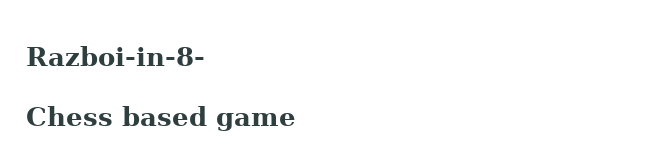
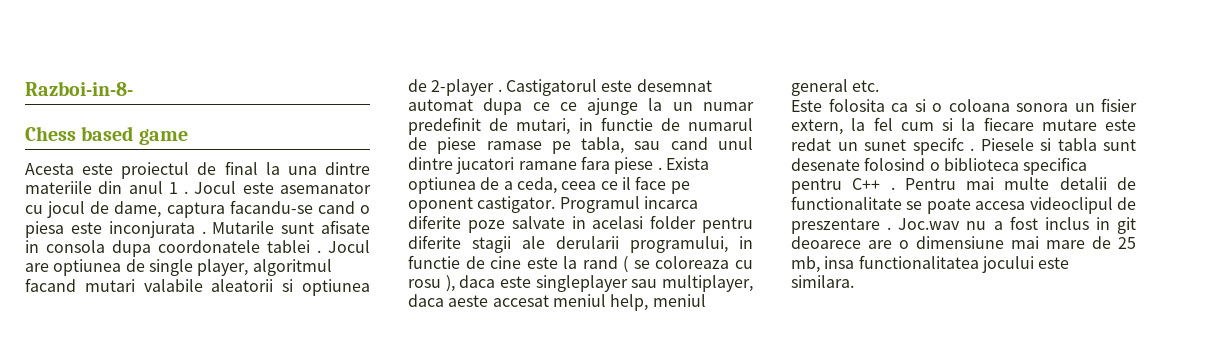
(296, 122) none -> [25,161,370,179] [25,181,371,194] [25,200,370,218] [25,220,370,238] [25,240,370,257] [25,259,332,276] [25,278,371,296] [408,79,712,96] [408,98,754,115] [408,117,753,135] [408,137,753,154] [408,156,709,174] [408,176,690,194] [408,196,698,213] [408,215,753,233] [408,235,753,253] [408,255,753,273] [408,275,753,292] [408,294,706,311] [791,79,880,96] [791,98,1137,112] [791,117,1136,135] [791,137,1136,155] [791,157,1088,175] [791,177,1136,194] [791,196,1136,214] [791,216,1136,234] [791,236,1136,249] [791,255,1070,273] [791,275,854,288] // Acesta este proiectul de final la una dintre materiile din anul 1 . Jocul este asemanator cu jocul de dame, captura facandu-se cand o piesa este inconjurata . Mutarile sunt afisate in consola dupa coordonatele tablei . Jocul are optiunea de single player, algoritmul facand mutari valabile aleatorii si optiunea de 2-player . Castigatorul este desemnat automat dupa ce ce ajunge la un numar predefinit de mutari, in functie de numarul de piese ramase pe tabla, sau cand unul dintre jucatori ramane fara piese . Exista optiunea de a ceda, ceea ce il face pe oponent castigator. Programul incarca diferite poze salvate in acelasi folder pentru diferite stagii ale derularii programului, in functie de cine este la rand ( se coloreaza cu rosu ), daca este singleplayer sau multiplayer, daca aeste accesat meniul help, meniul general etc. // Este folosita ca si o coloana sonora un fisier extern, la fel cum si la fiecare mutare este redat un sunet specifc . Piesele si tabla sunt desenate folosind o biblioteca specifica pentru C++ . Pentru mai multe detalii de functionalitate se poate accesa videoclipul de preszentare . Joc.wav nu a fost inclus in git deoarece are o dimensiune mai mare de 25 mb, insa functionalitatea jocului este similara.

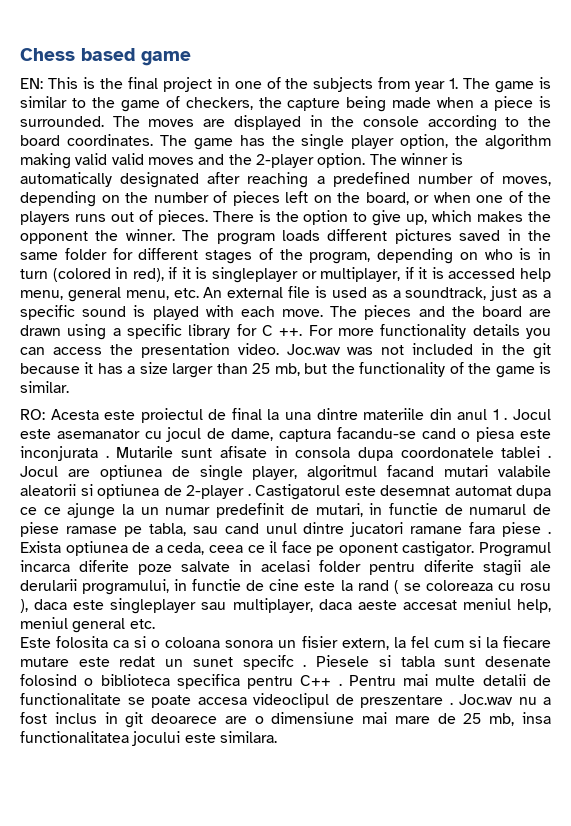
[25,81,133,96] Razboi-in-8- // -> (20, 54) none
(188, 137) none -> [20,77,551,93] [20,96,551,112] [20,115,551,131] [20,134,551,150] [20,153,464,169] [20,172,551,188] [20,191,551,207] [20,210,551,226] [20,229,551,245] [20,248,551,264] [20,267,551,283] [20,286,551,302] [20,305,551,320] [20,324,551,340] [20,343,552,359] [20,362,552,378] [20,381,69,393] [20,409,45,420] EN: This is the final project in one of the subjects from year 1. The game is similar to the game of checkers, the capture being made when a piece is surrounded. The moves are displayed in the console according to the board coordinates. The game has the single player option, the algorithm making valid valid moves and the 2-player option. The winner is automatically designated after reaching a predefined number of moves, depending on the number of pieces left on the board, or when one of the players runs out of pieces. There is the option to give up, which makes the opponent the winner. The program loads different pictures saved in the same folder for different stages of the program, depending on who is in turn (colored in red), if it is singleplayer or multiplayer, if it is accessed help menu, general menu, etc. An external file is used as a soundtrack, just as a specific sound is played with each move. The pieces and the board are drawn using a specific library for C ++. For more functionality details you can access the presentation video. Joc.wav was not included in the git because it has a size larger than 25 mb, but the functionality of the game is similar. // RO:

